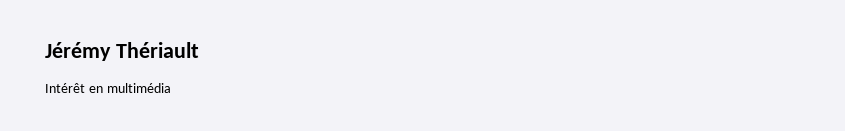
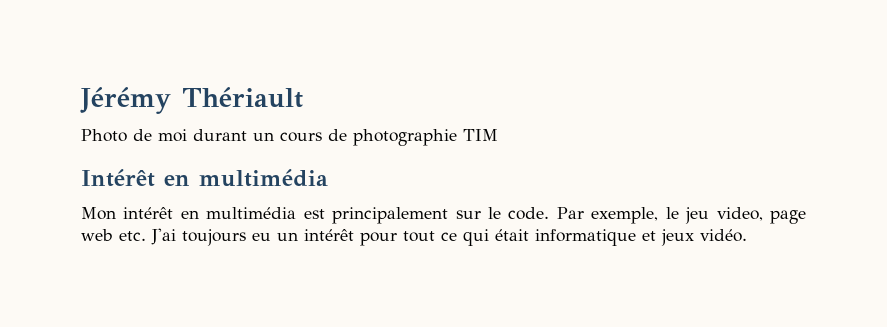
[45,83,171,93] Intérêt en multimédia -> [81,129,498,146] [81,169,328,187] [81,207,807,224] [81,228,747,246] Photo de moi durant un cours de photographie TIM // Intérêt en multimédia // Mon intérêt en multimédia est principalement sur le code. Par exemple, le jeu video, page web etc. J'ai toujours eu un intérêt pour tout ce qui était informatique et jeux vidéo.

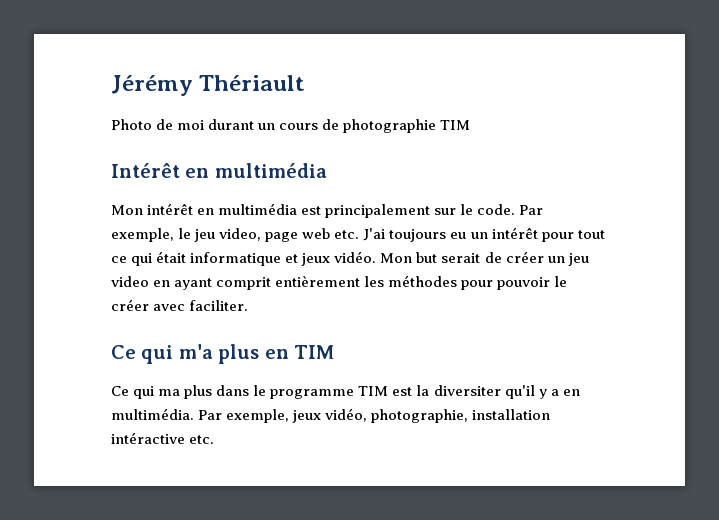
(747, 235) none -> [380,251,589,266] [111,275,568,290] [111,299,249,311] [111,344,334,364] [111,385,580,399] [111,408,551,423] [111,432,215,444] Mon but serait de créer un jeu video en ayant comprit entièrement les méthodes pour pouvoir le créer avec faciliter. // Ce qui m'a plus en TIM // Ce qui ma plus dans le programme TIM est la diversiter qu'il y a en multimédia. Par exemple, jeux vidéo, photographie, installation intéractive etc.

